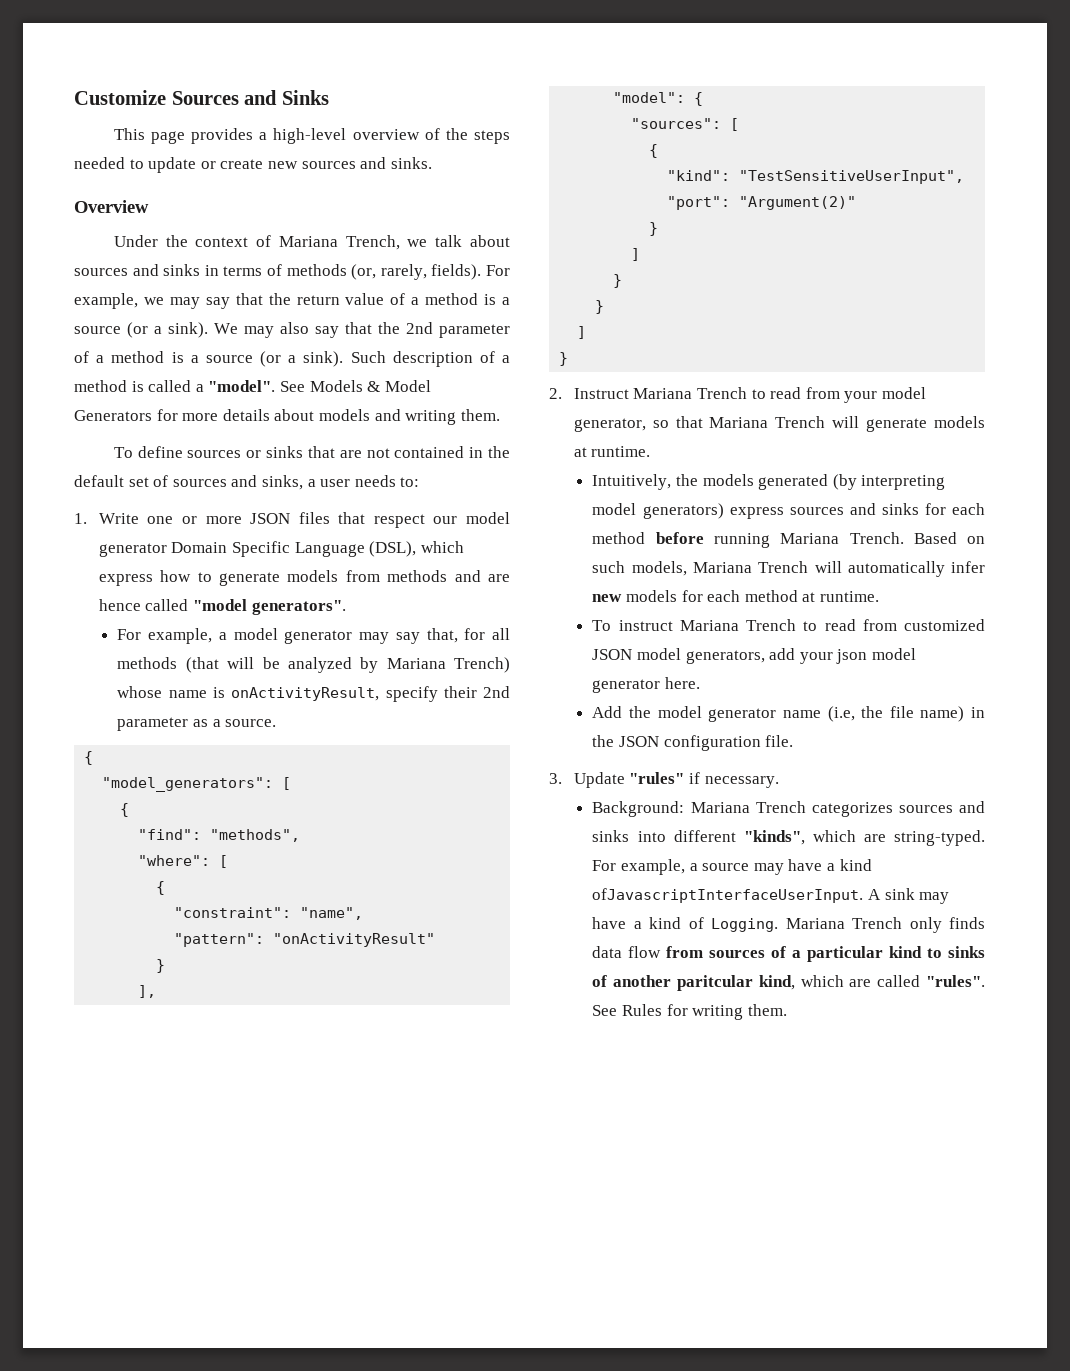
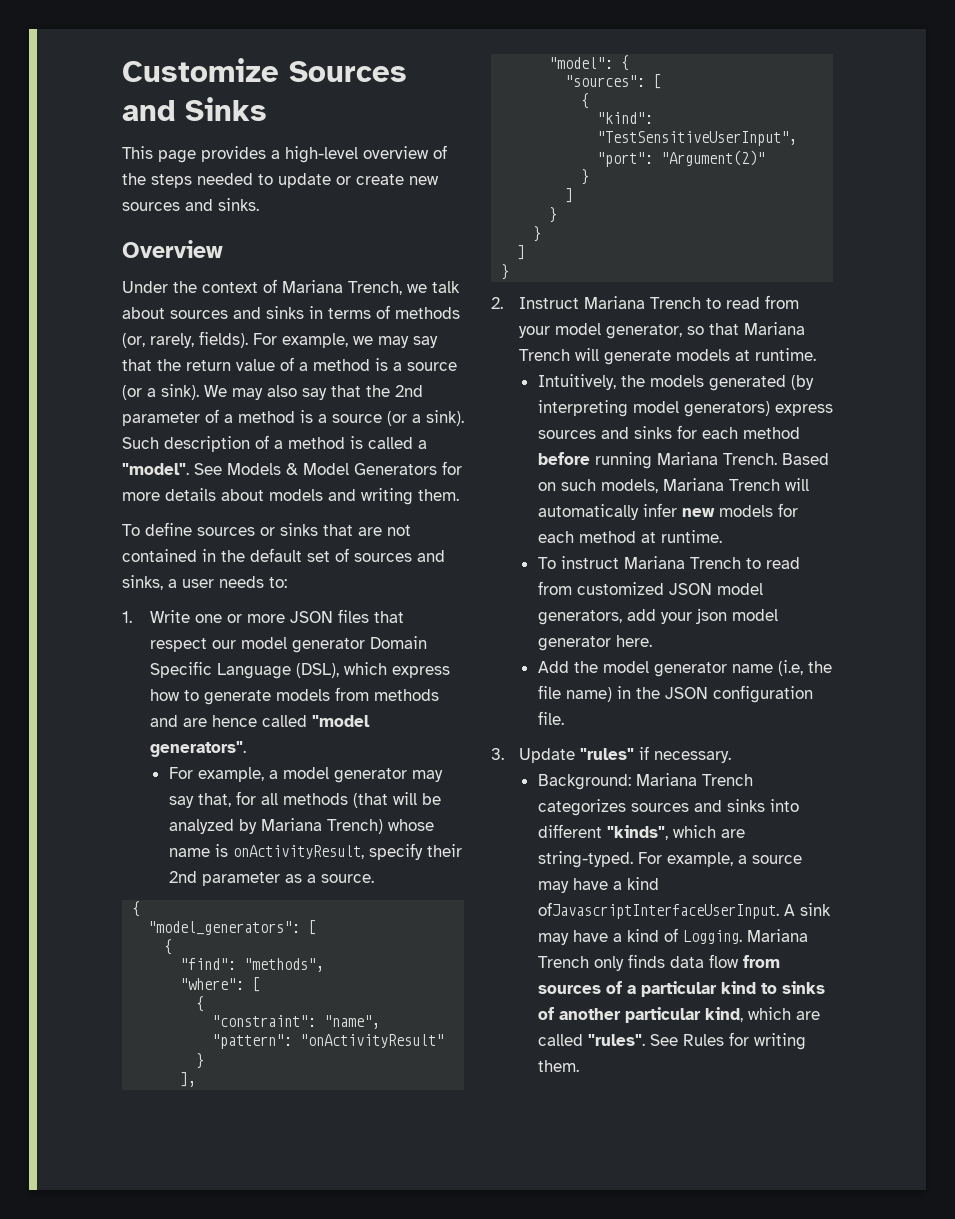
[677,975,754,991] paritcular -> [624,1007,701,1023] particular

